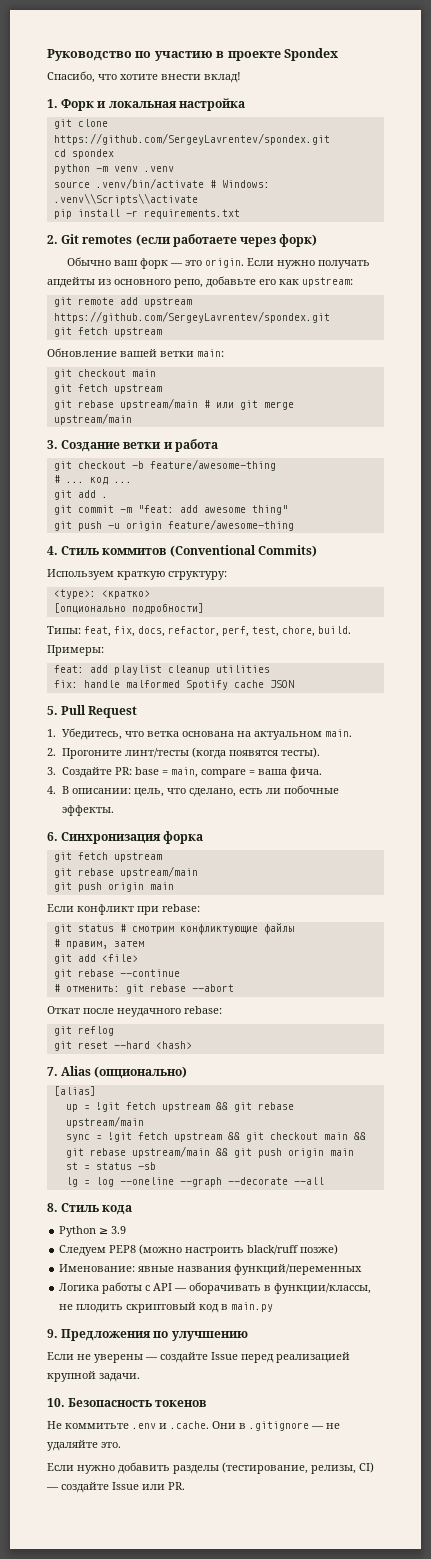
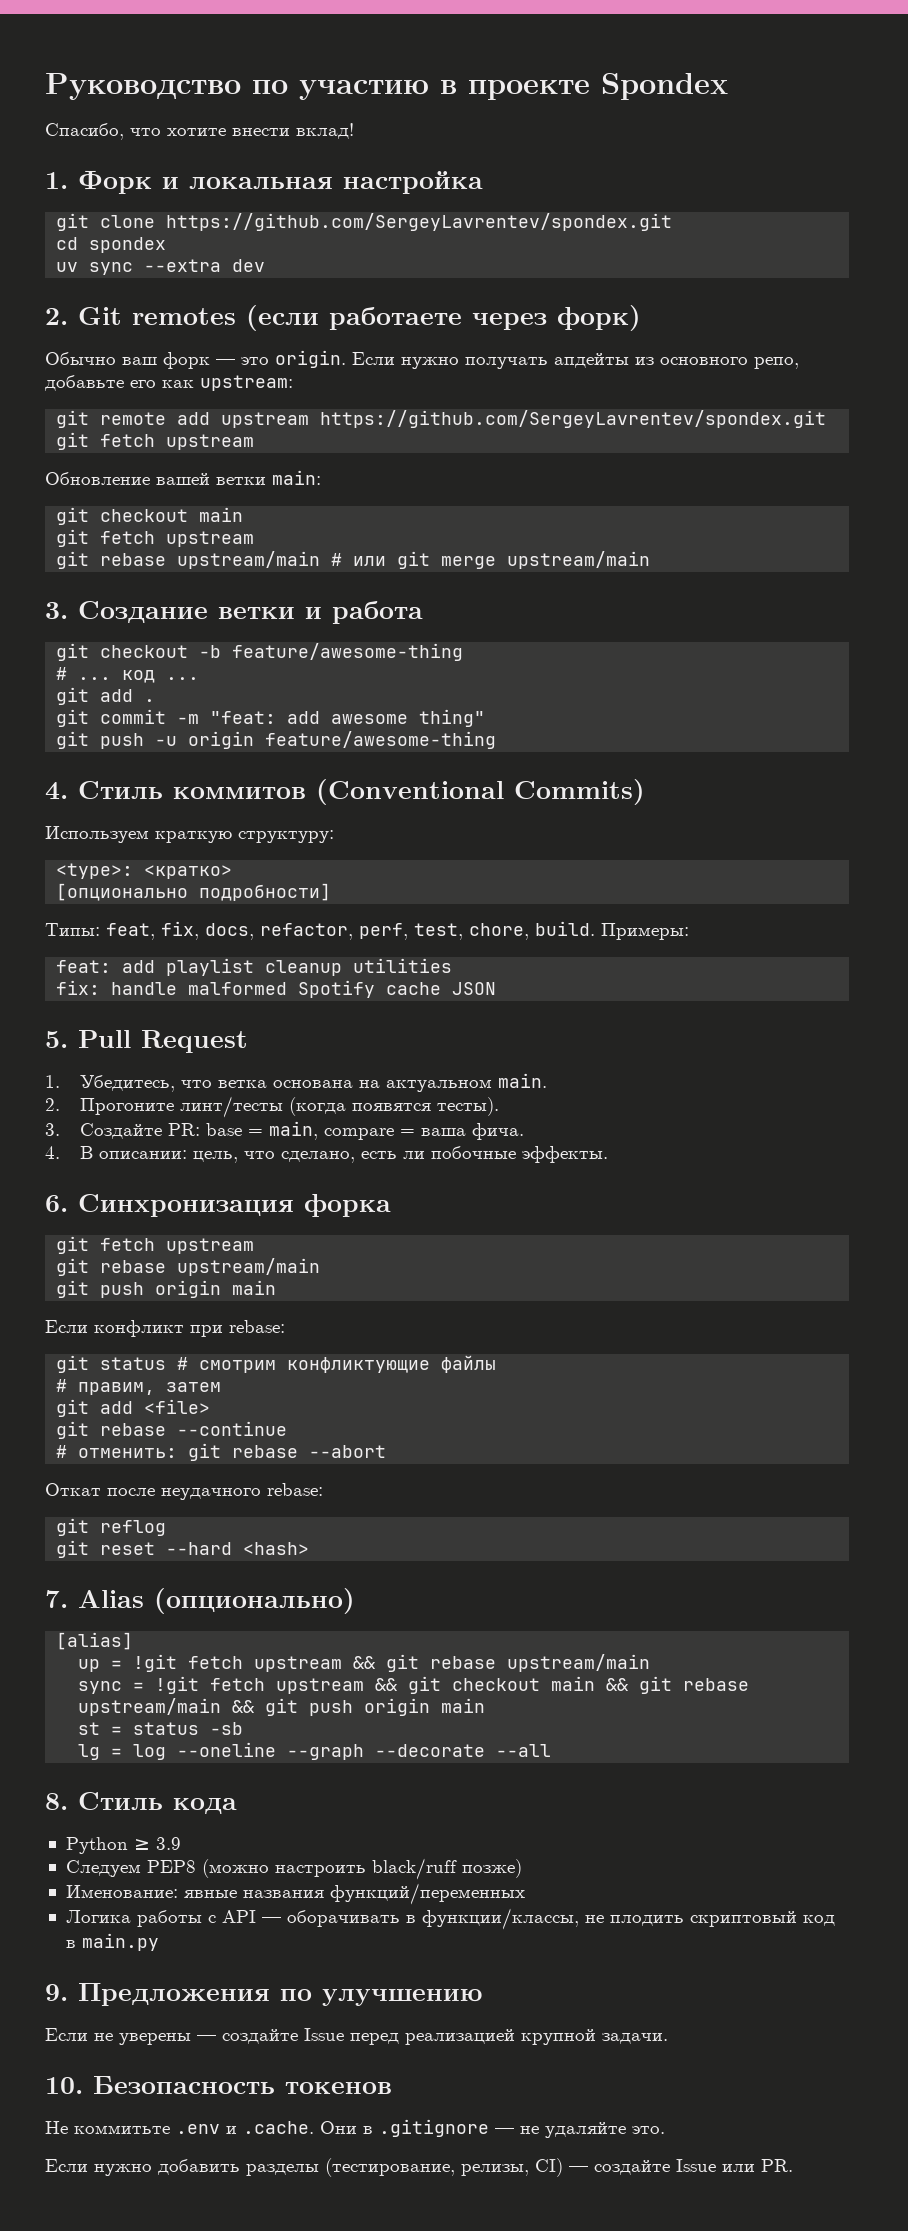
[53,164,174,174] [53,178,270,189] [53,193,198,205] [53,209,240,219] python -m venv .venv // source .venv/bin/activate # Windows: .venv\\Scripts\\activate // pip install -r requirements.txt -> [56,259,266,275] uv sync --extra dev

